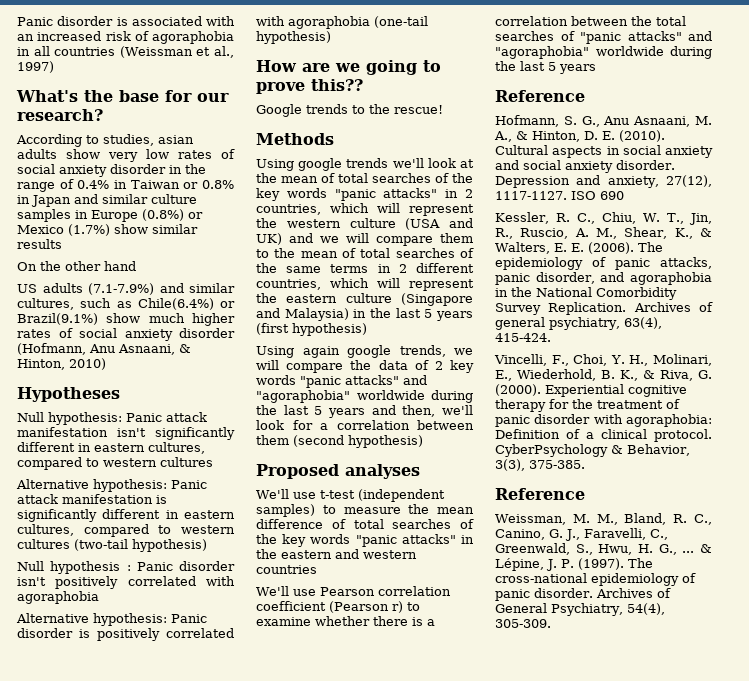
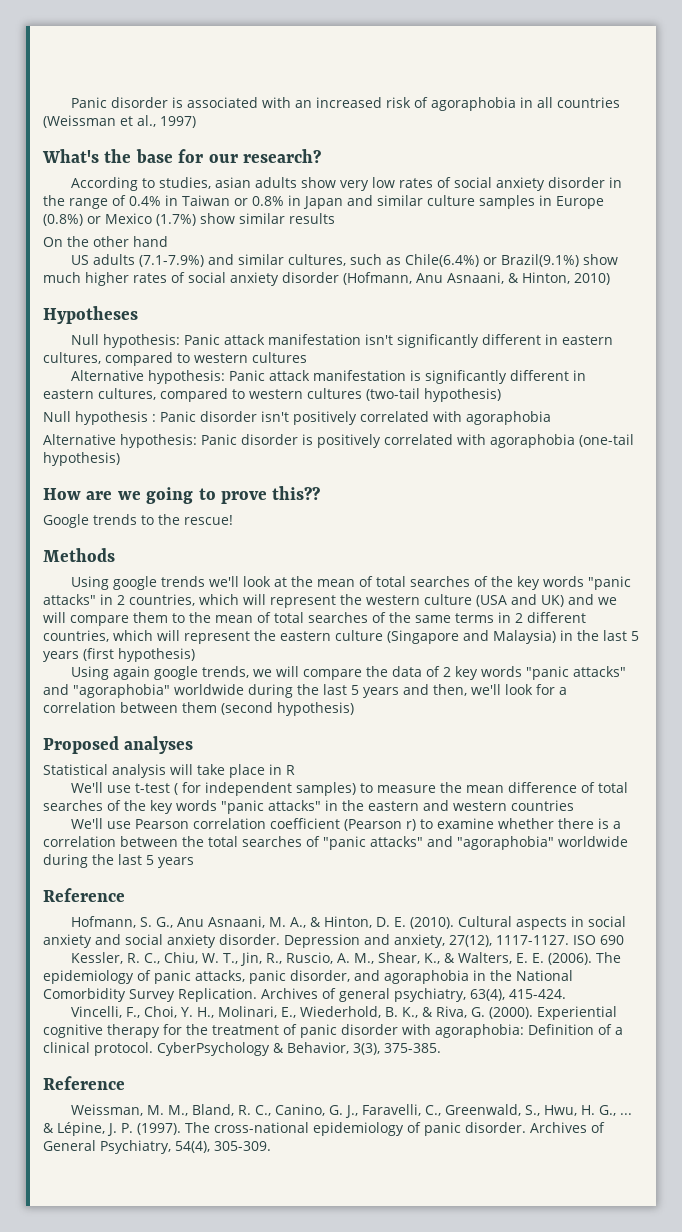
(420, 471) none -> [43,764,295,778] // Statistical analysis will take place in R
[357,489,445,502] (independent -> [173,782,292,796] ( for independent

